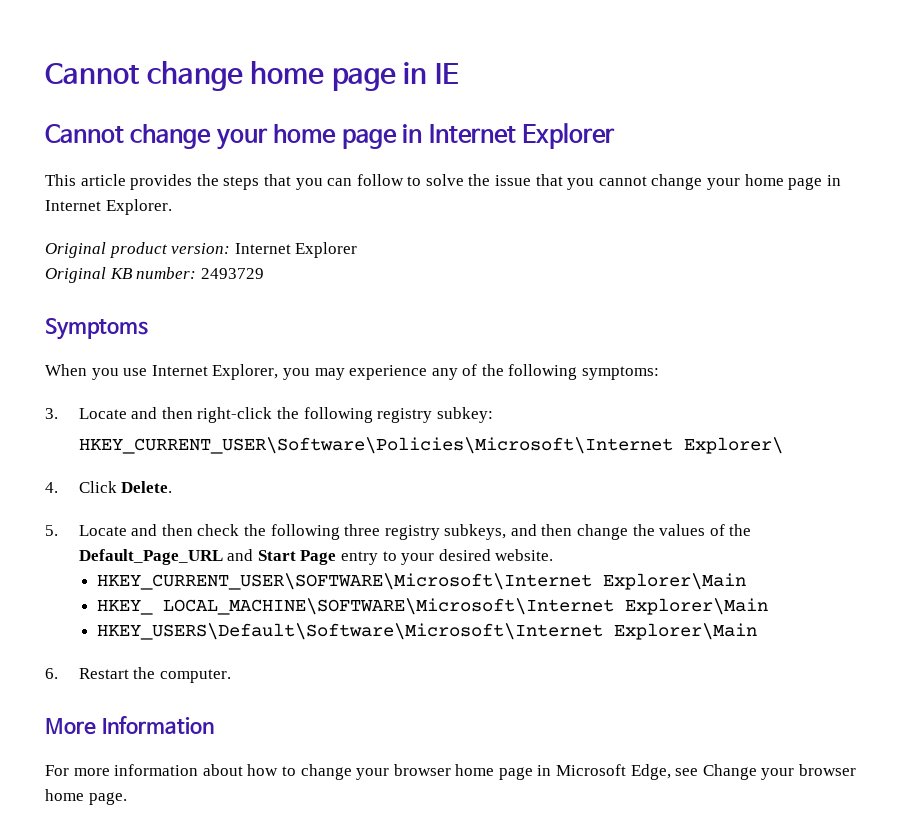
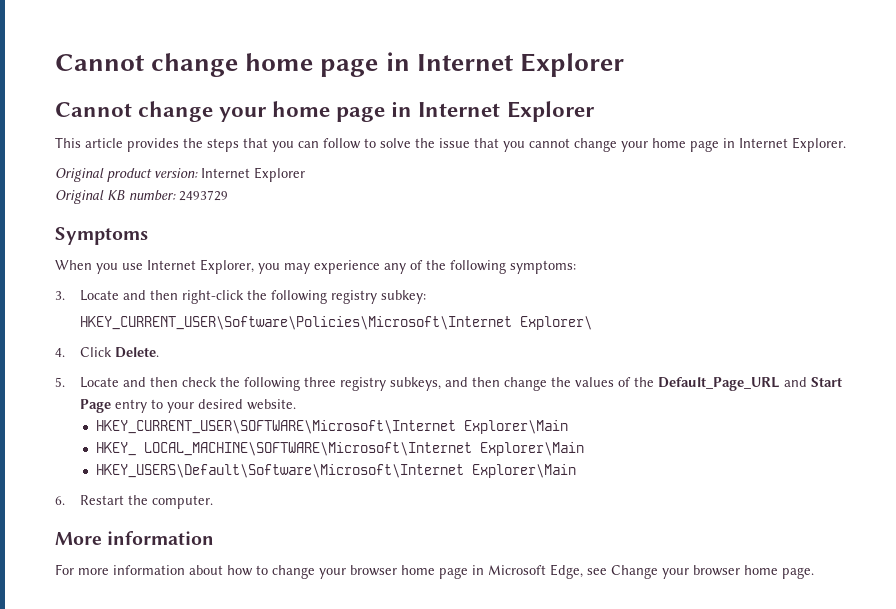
[434,63,459,84] IE -> [416,53,624,77] Internet Explorer
[101,716,214,734] Information -> [107,531,215,545] information

